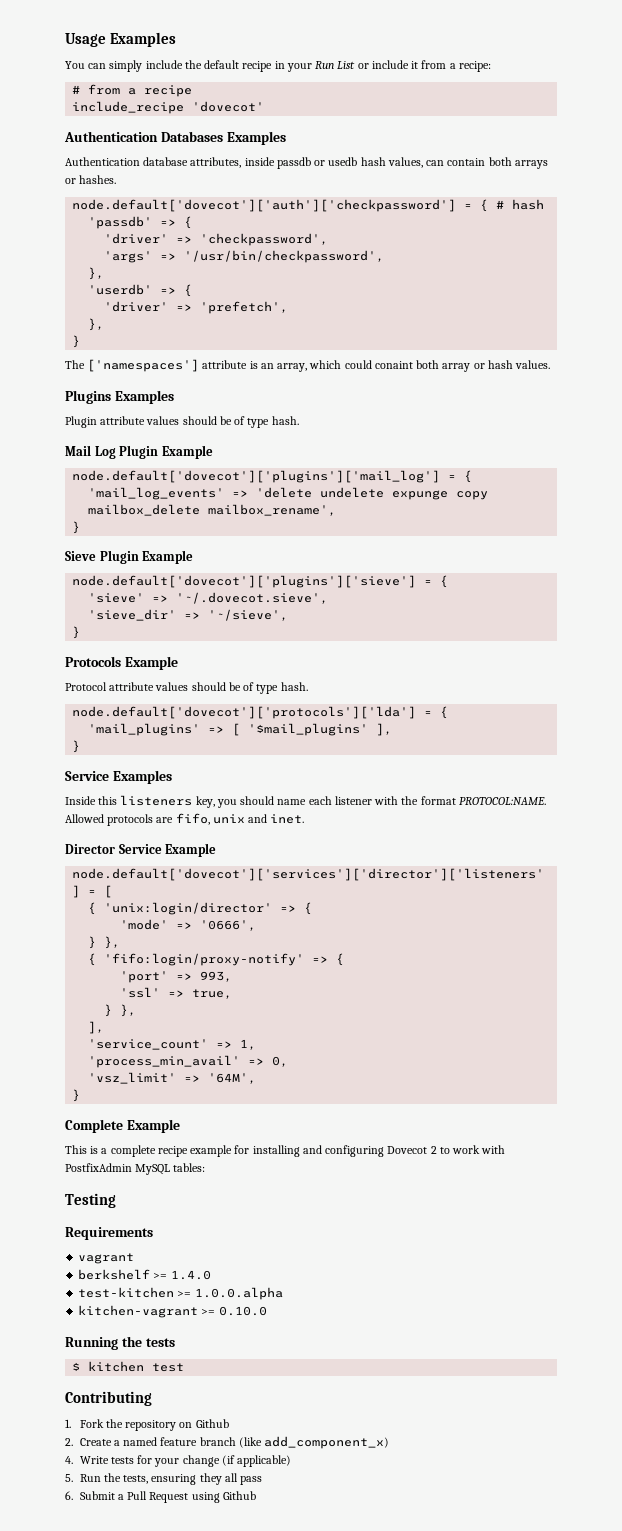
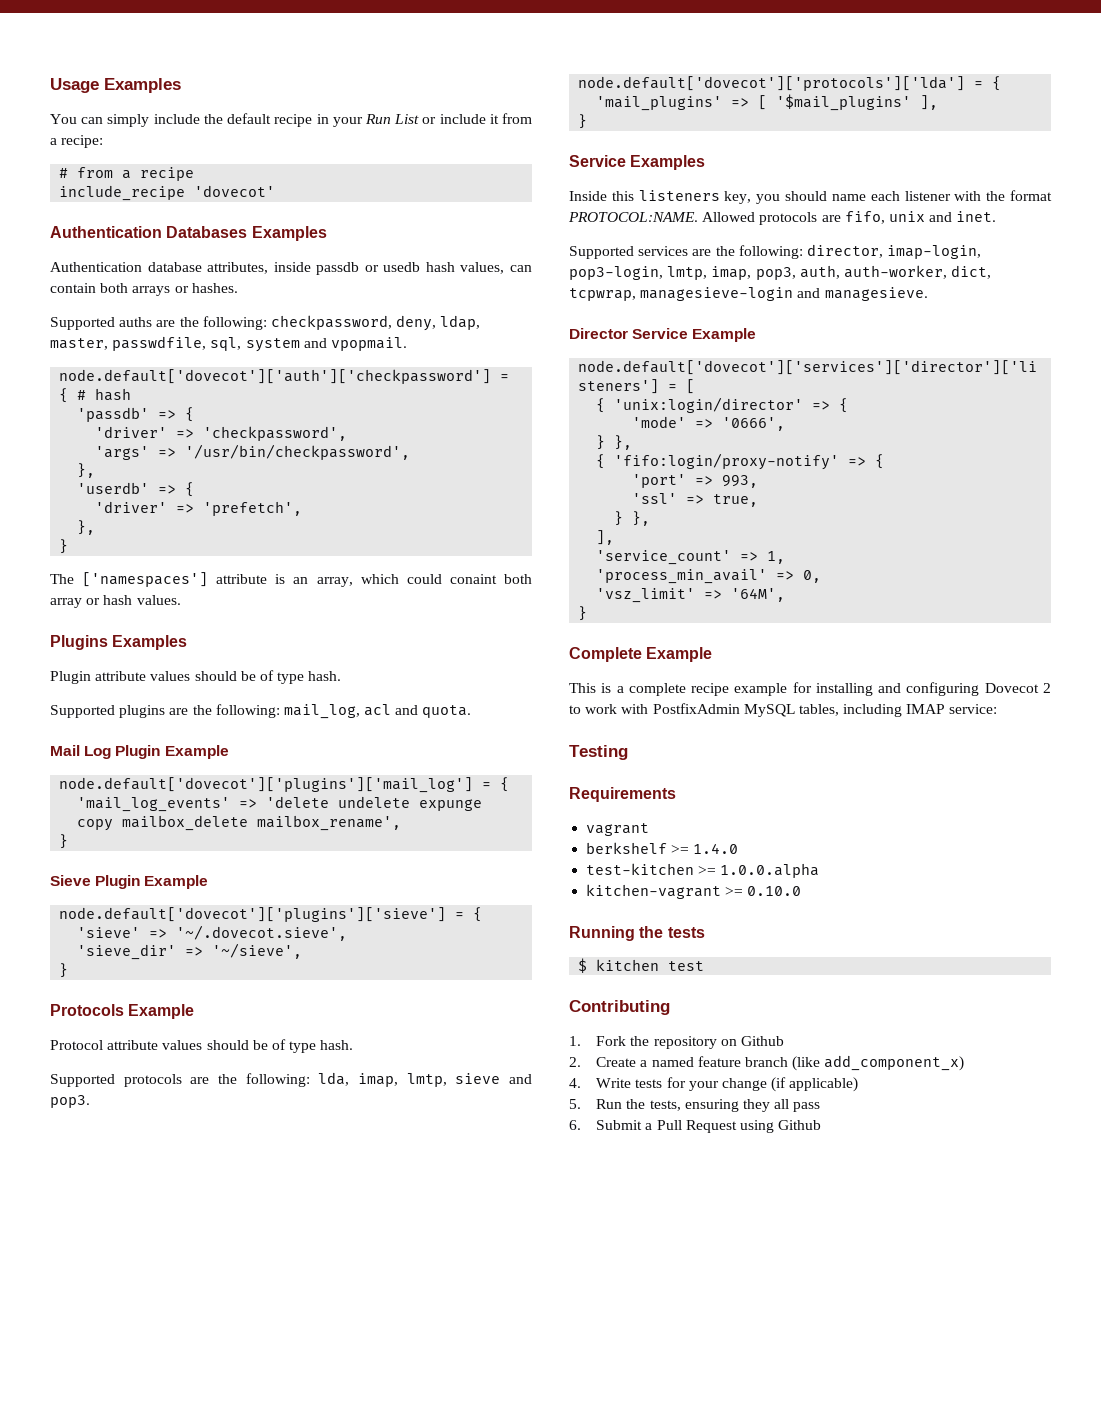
(117, 179) none -> [50,315,481,331] [50,336,407,352] // Supported auths are the following: checkpassword, deny, ldap, master, passwdfile, sql, system and vpopmail.
(299, 420) none -> [50,704,472,719] // Supported plugins are the following: mail_log, acl and quota.
(308, 686) none -> [50,1072,532,1087] [50,1095,90,1108] // Supported protocols are the following: lda, imap, lmtp, sieve and pop3.
(305, 819) none -> [569,244,982,259] [569,265,992,280] [569,287,928,301] // Supported services are the following: director, imap-login, pop3-login, lmtp, imap, pop3, auth, auth-worker, dict, tcpwrap, managesieve-login and managesieve.
[173,1163,206,1172] tables: -> [798,704,998,717] tables, including IMAP service:

